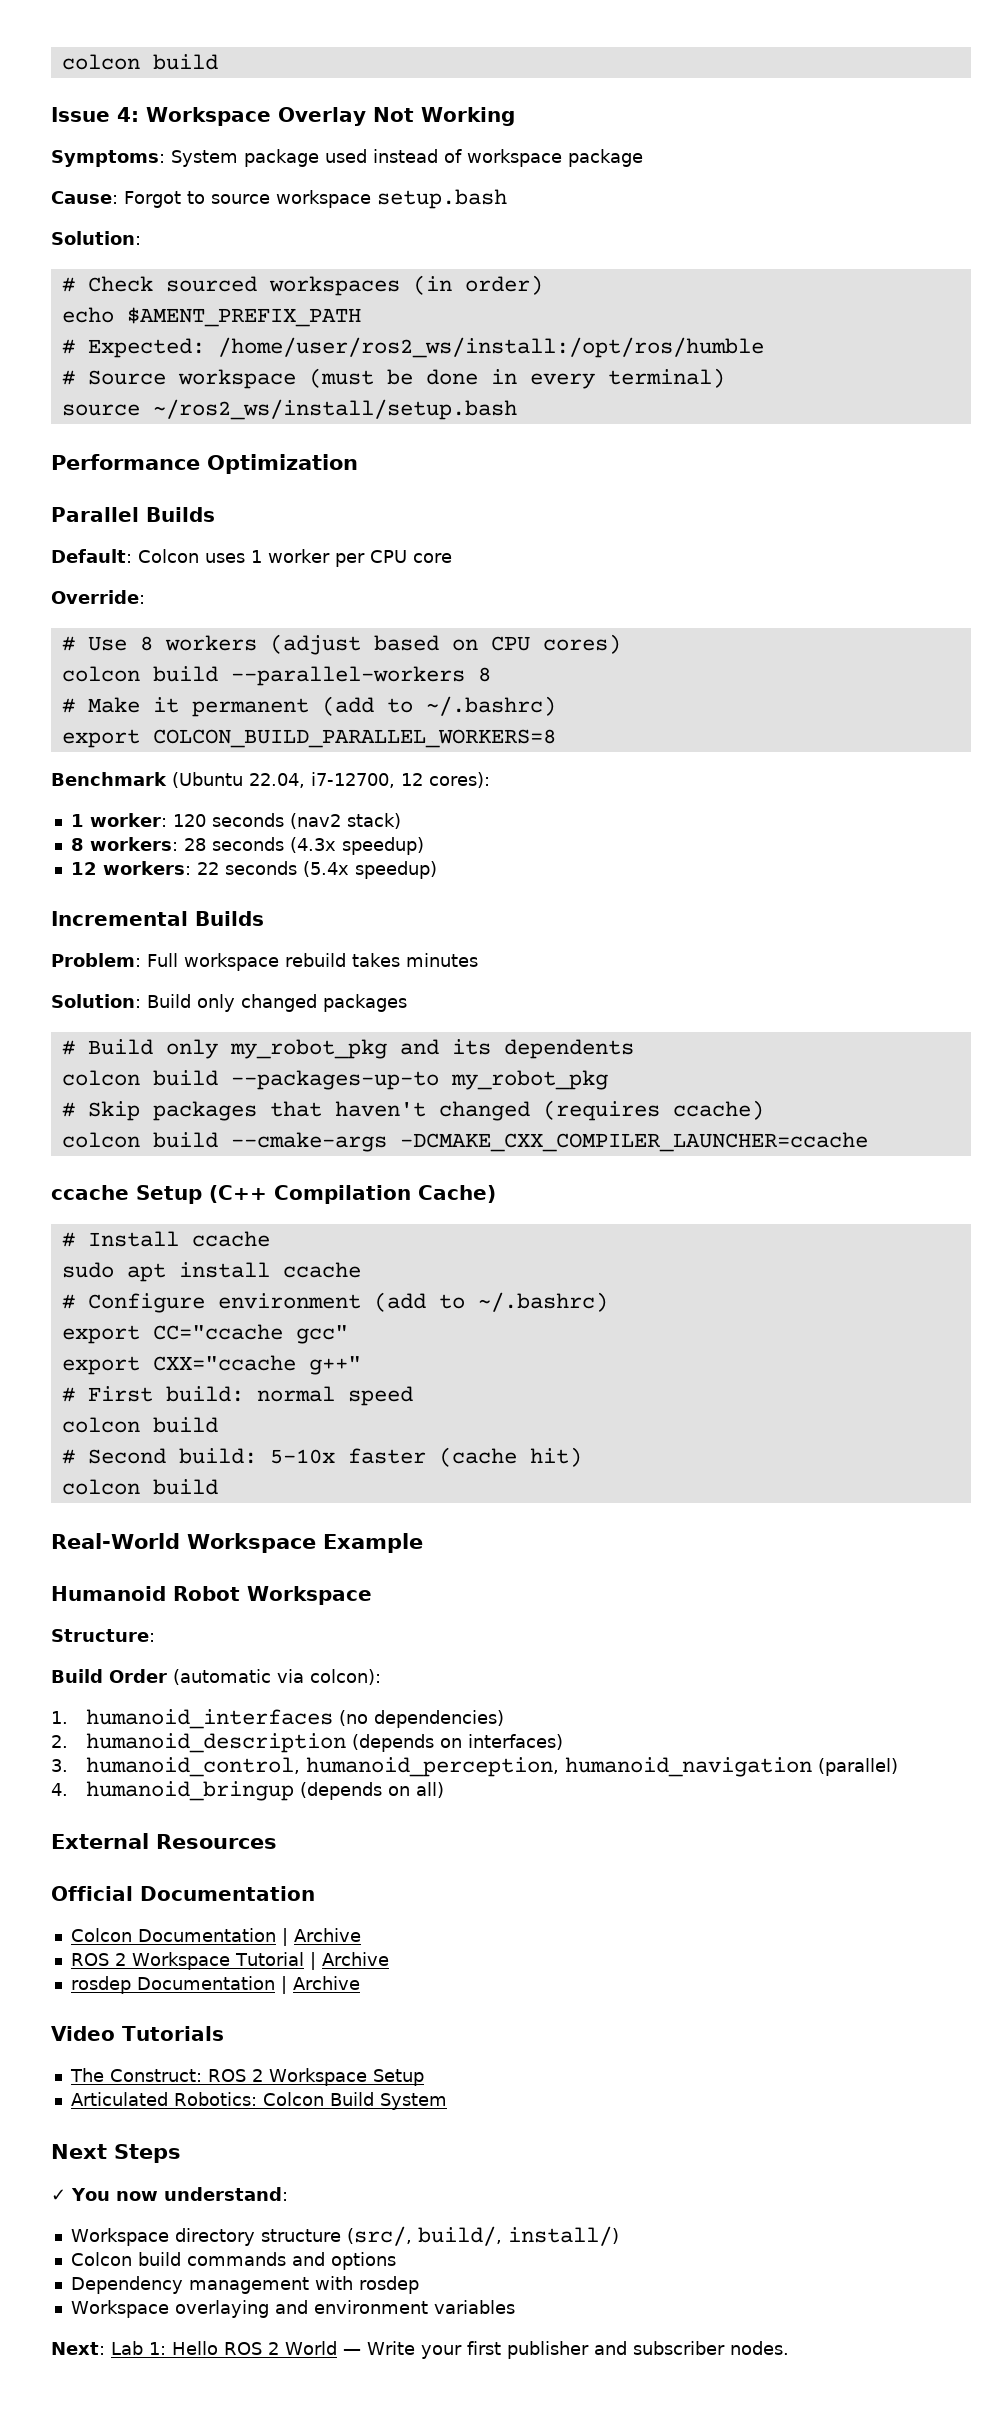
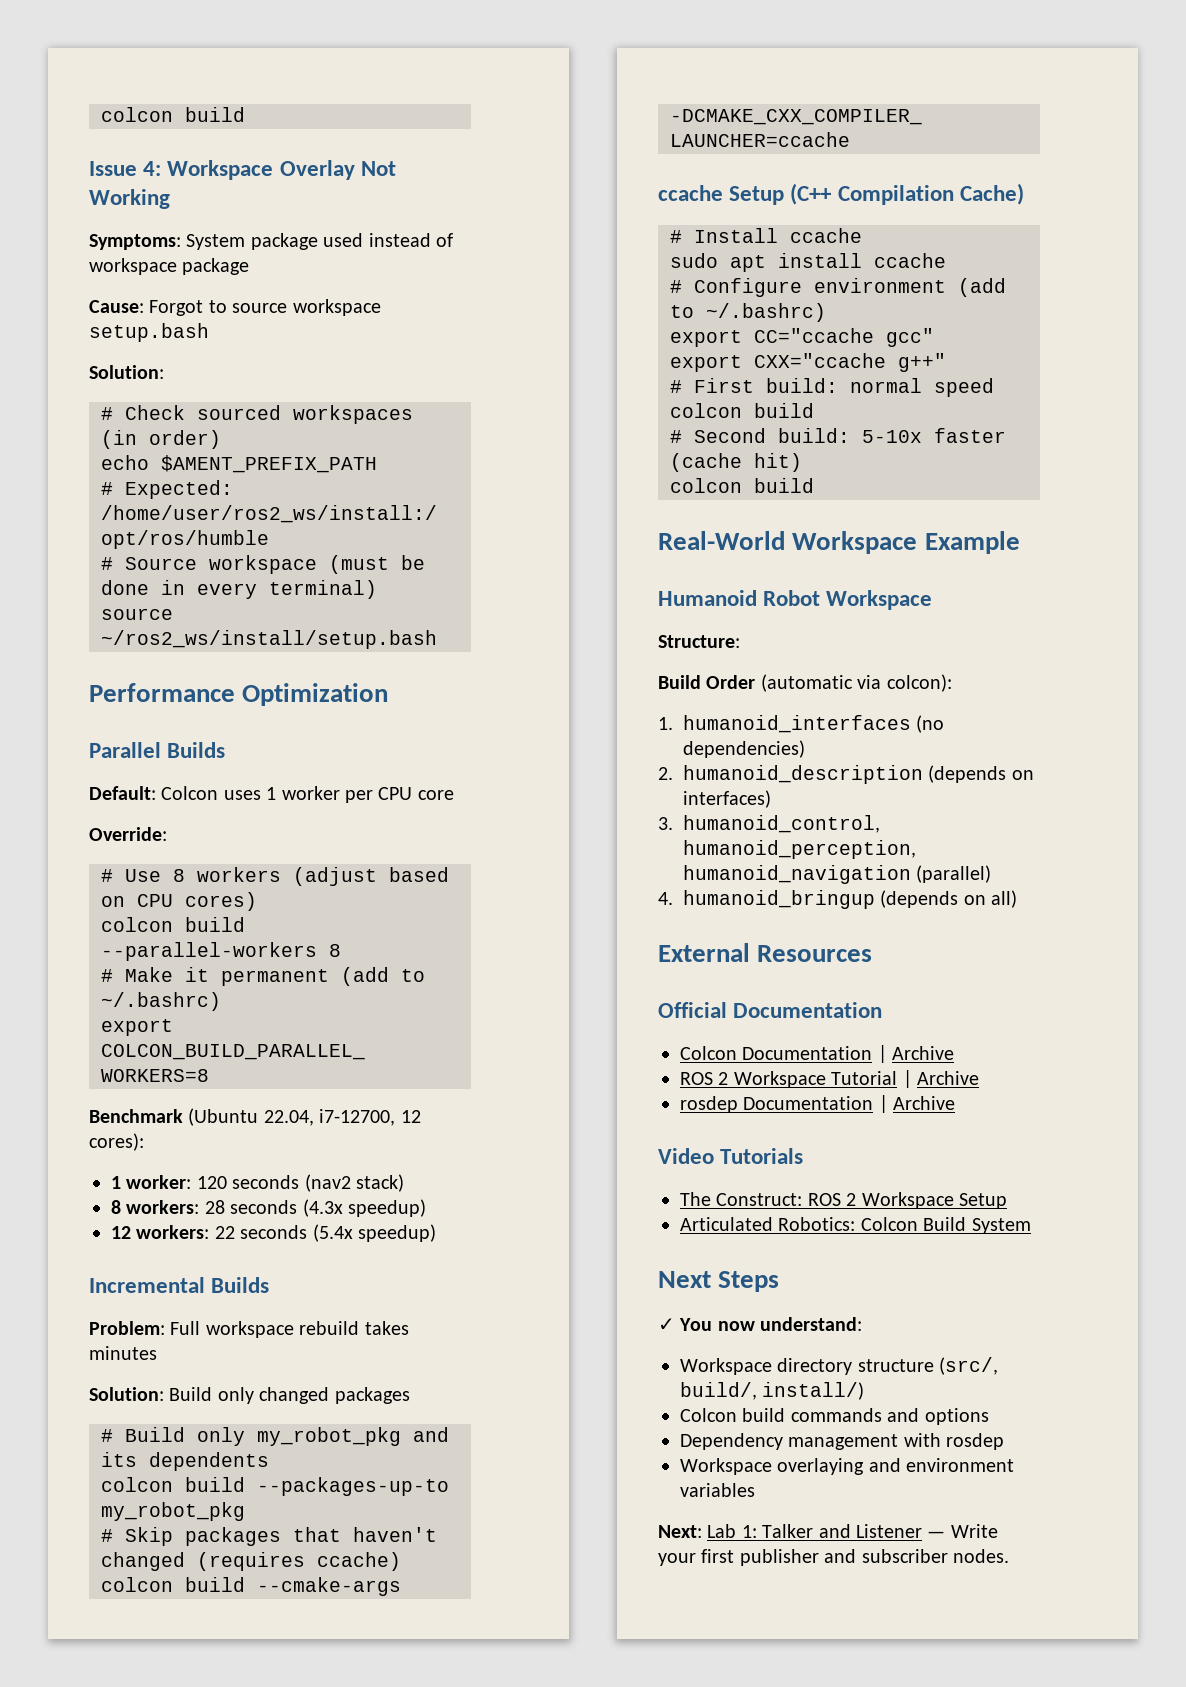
[172,2341,337,2355] Hello ROS 2 World -> [762,1524,922,1538] Talker and Listener

